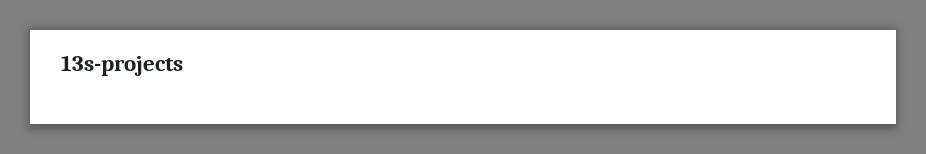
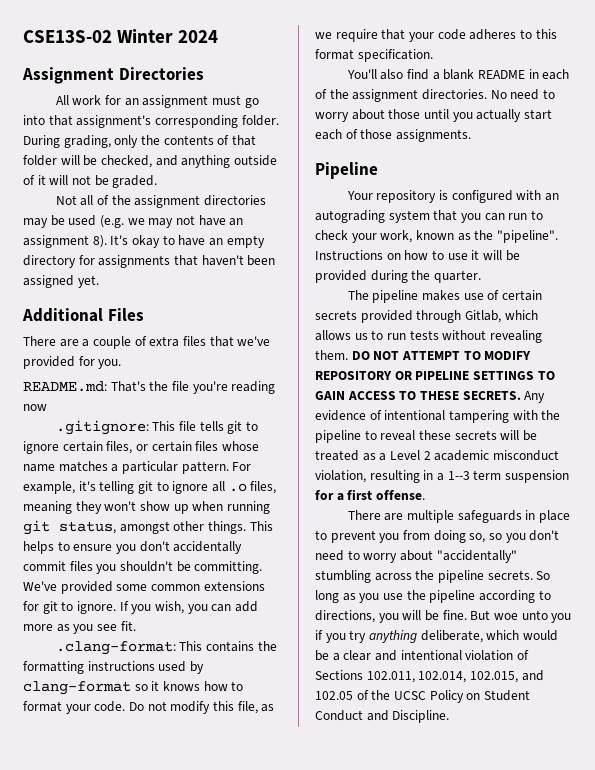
[61,55,183,76] 13s-projects -> [23,29,219,43] [22,67,204,84] [55,95,259,108] [23,115,279,128] [23,135,256,148] [23,155,277,168] [23,175,158,188] [55,195,267,208] [23,215,244,228] [23,235,265,248] [23,255,276,268] [23,275,99,288] [22,308,144,322] [23,336,271,349] [23,356,122,369] [23,381,276,394] [23,404,47,411] [55,420,259,435] [23,441,259,454] [23,461,252,474] [23,481,277,494] [23,501,270,514] [23,520,273,535] [23,541,243,554] [23,561,263,574] [23,581,265,594] [23,601,258,614] [23,621,136,634] [55,641,277,655] [23,661,204,674] [23,681,244,695] [23,701,275,714] [315,29,557,42] [315,49,433,62] [346,69,570,80] [315,89,555,102] [315,109,552,122] [315,129,471,142] [315,162,378,179] [346,190,560,203] [315,210,543,223] [315,230,558,243] [315,250,520,261] [315,270,481,283] [347,290,543,303] [315,310,538,323] [315,330,542,343] [315,350,532,360] [315,371,555,380] [315,391,546,403] [315,410,561,423] [315,430,537,443] [315,450,559,461] [315,470,569,483] [315,489,425,501] [347,510,571,523] [315,530,560,543] [315,550,517,563] [315,570,551,583] [315,590,551,603] [315,610,572,623] [315,630,558,643] [315,650,529,661] [315,670,544,683] [315,690,530,703] [315,710,450,723] CSE13S-02 Winter 2024 // Assignment Directories // All work for an assignment must go into that assignment's corresponding folder. During grading, only the contents of that folder will be checked, and anything outside of it will not be graded. // Not all of the assignment directories may be used (e.g. we may not have an assignment 8). It's okay to have an empty directory for assignments that haven't been assigned yet. // Additional Files // There are a couple of extra files that we've provided for you. // README.md: That's the file you're reading now // .gitignore: This file tells git to ignore certain files, or certain files whose name matches a particular pattern. For example, it's telling git to ignore all .o files, meaning they won't show up when running git status, amongst other things. This helps to ensure you don't accidentally commit files you shouldn't be committing. We've provided some common extensions for git to ignore. If you wish, you can add more as you see fit. // .clang-format: This contains the formatting instructions used by clang-format so it knows how to format your code. Do not modify this file, as we require that your code adheres to this format specification. // You'll also find a blank README in each of the assignment directories. No need to worry about those until you actually start each of those assignments. // Pipeline // Your repository is configured with an autograding system that you can run to check your work, known as the "pipeline". Instructions on how to use it will be provided during the quarter. // The pipeline makes use of certain secrets provided through Gitlab, which allows us to run tests without revealing them. DO NOT ATTEMPT TO MODIFY REPOSITORY OR PIPELINE SETTINGS TO GAIN ACCESS TO THESE SECRETS. Any evidence of intentional tampering with the pipeline to reveal these secrets will be treated as a Level 2 academic misconduct violation, resulting in a 1--3 term suspension for a first offense. // There are multiple safeguards in place to prevent you from doing so, so you don't need to worry about "accidentally" stumbling across the pipeline secrets. So long as you use the pipeline according to directions, you will be fine. But woe unto you if you try anything deliberate, which would be a clear and intentional violation of Sections 102.011, 102.014, 102.015, and 102.05 of the UCSC Policy on Student Conduct and Discipline.

